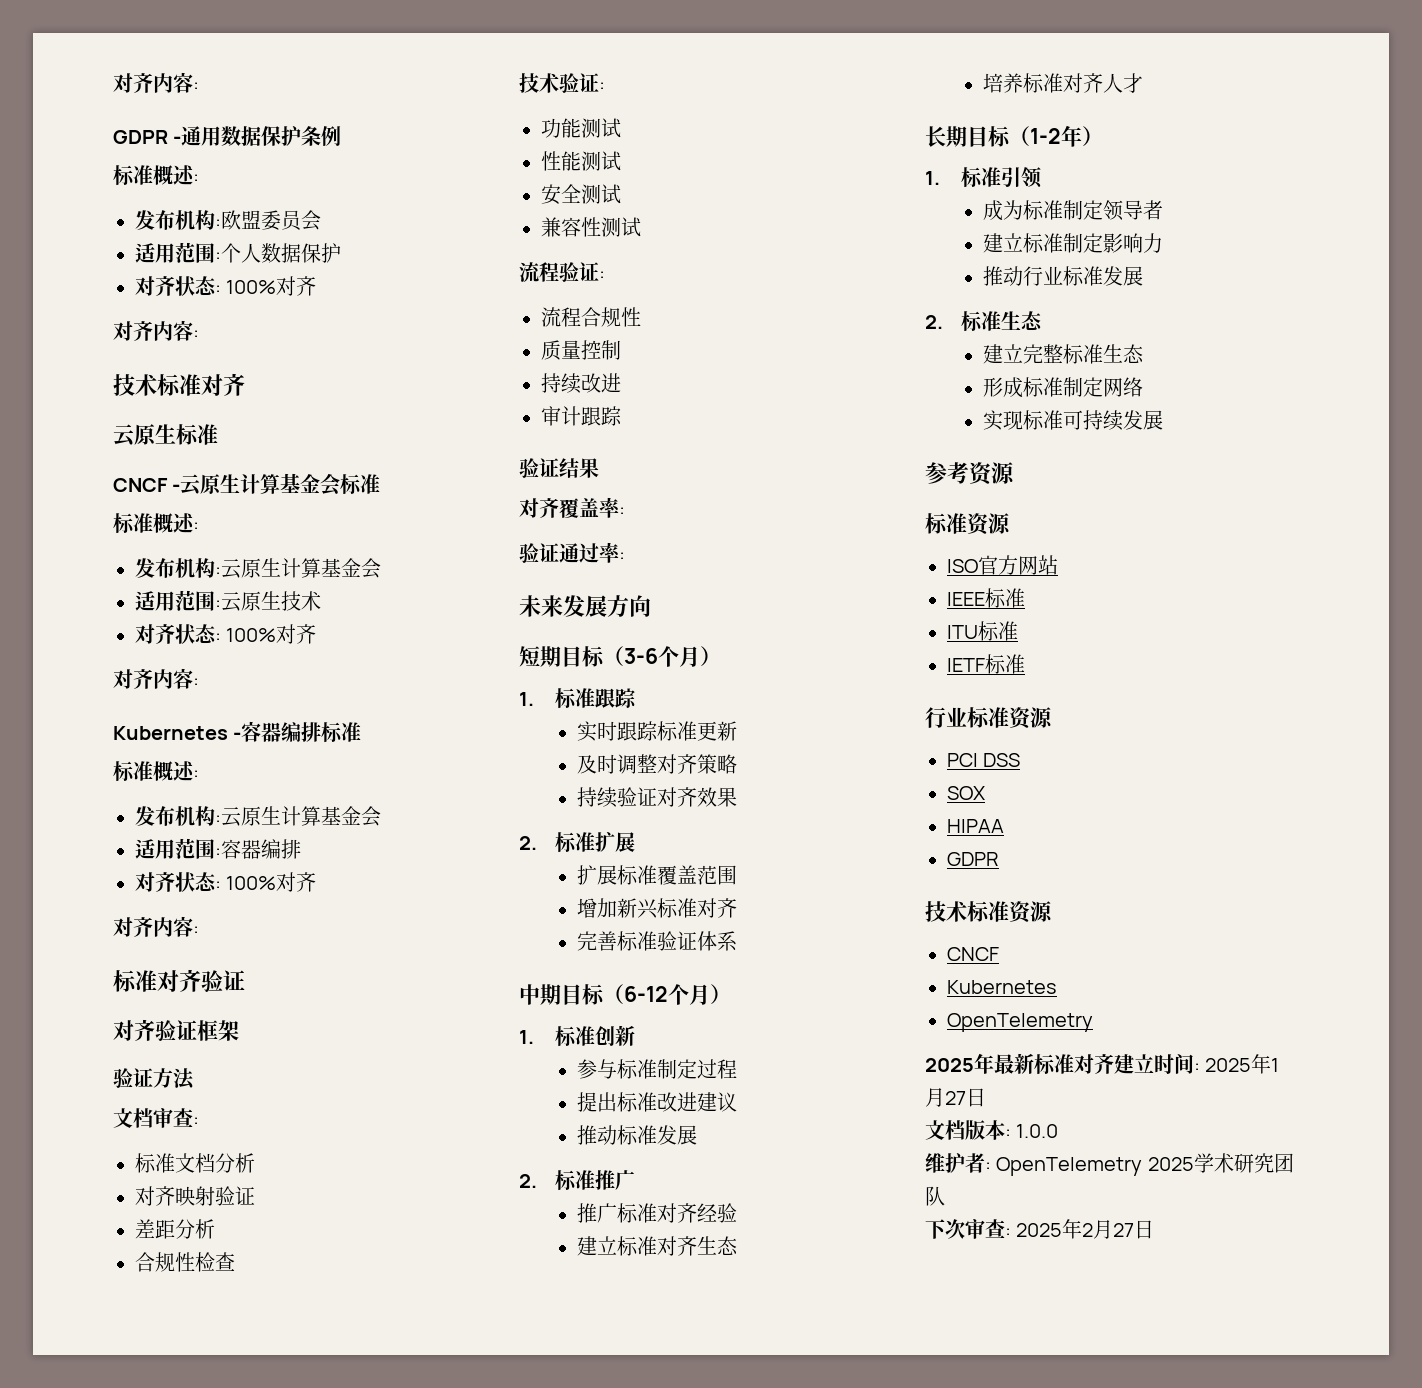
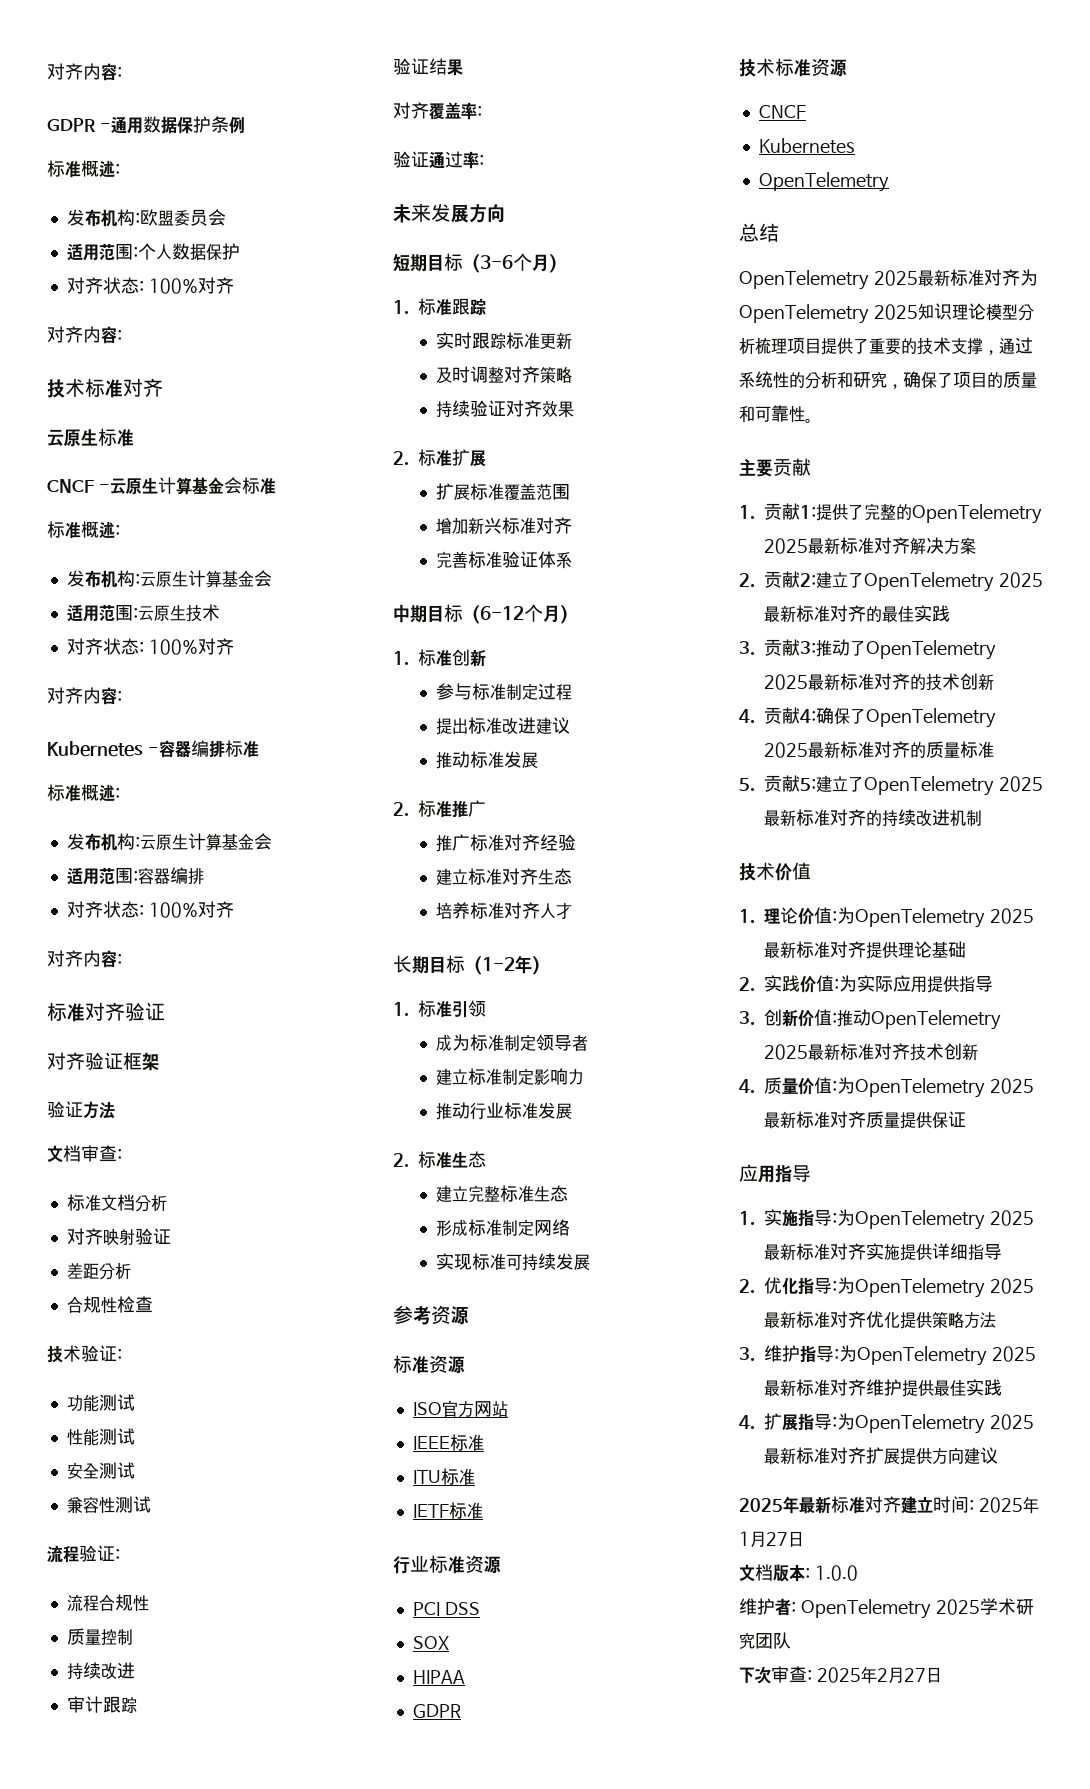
(1093, 1022) none -> [739,223,779,242] [739,269,1038,290] [739,303,1034,324] [739,337,1033,355] [739,371,1037,389] [739,405,813,423] [739,458,811,477] [739,503,1042,524] [764,537,976,555] [739,571,1043,592] [764,605,950,623] [739,639,996,660] [764,673,994,691] [739,707,996,728] [764,741,994,759] [739,775,1043,796] [764,809,982,827] [739,862,811,881] [739,907,1034,928] [764,941,966,959] [739,975,993,993] [739,1009,1001,1030] [764,1043,978,1061] [739,1077,1034,1098] [764,1111,966,1129] [739,1164,811,1183] [739,1209,1034,1230] [764,1243,1002,1261] [739,1277,1034,1298] [764,1311,996,1329] [739,1345,1036,1366] [764,1379,1002,1397] [739,1413,1034,1434] [764,1447,998,1465] // 总结 // OpenTelemetry 2025最新标准对齐为OpenTelemetry 2025知识理论模型分析梳理项目提供了重要的技术支撑，通过系统性的分析和研究，确保了项目的质量和可靠性。 // 主要贡献 // 1.贡献1:提供了完整的OpenTelemetry 2025最新标准对齐解决方案 // 2.贡献2:建立了OpenTelemetry 2025最新标准对齐的最佳实践 // 3.贡献3:推动了OpenTelemetry 2025最新标准对齐的技术创新 // 4.贡献4:确保了OpenTelemetry 2025最新标准对齐的质量标准 // 5.贡献5:建立了OpenTelemetry 2025最新标准对齐的持续改进机制 // 技术价值 // 1.理论价值:为OpenTelemetry 2025最新标准对齐提供理论基础 // 2.实践价值:为实际应用提供指导 // 3.创新价值:推动OpenTelemetry 2025最新标准对齐技术创新 // 4.质量价值:为OpenTelemetry 2025最新标准对齐质量提供保证 // 应用指导 // 1.实施指导:为OpenTelemetry 2025最新标准对齐实施提供详细指导 // 2.优化指导:为OpenTelemetry 2025最新标准对齐优化提供策略方法 // 3.维护指导:为OpenTelemetry 2025最新标准对齐维护提供最佳实践 // 4.扩展指导:为OpenTelemetry 2025最新标准对齐扩展提供方向建议

